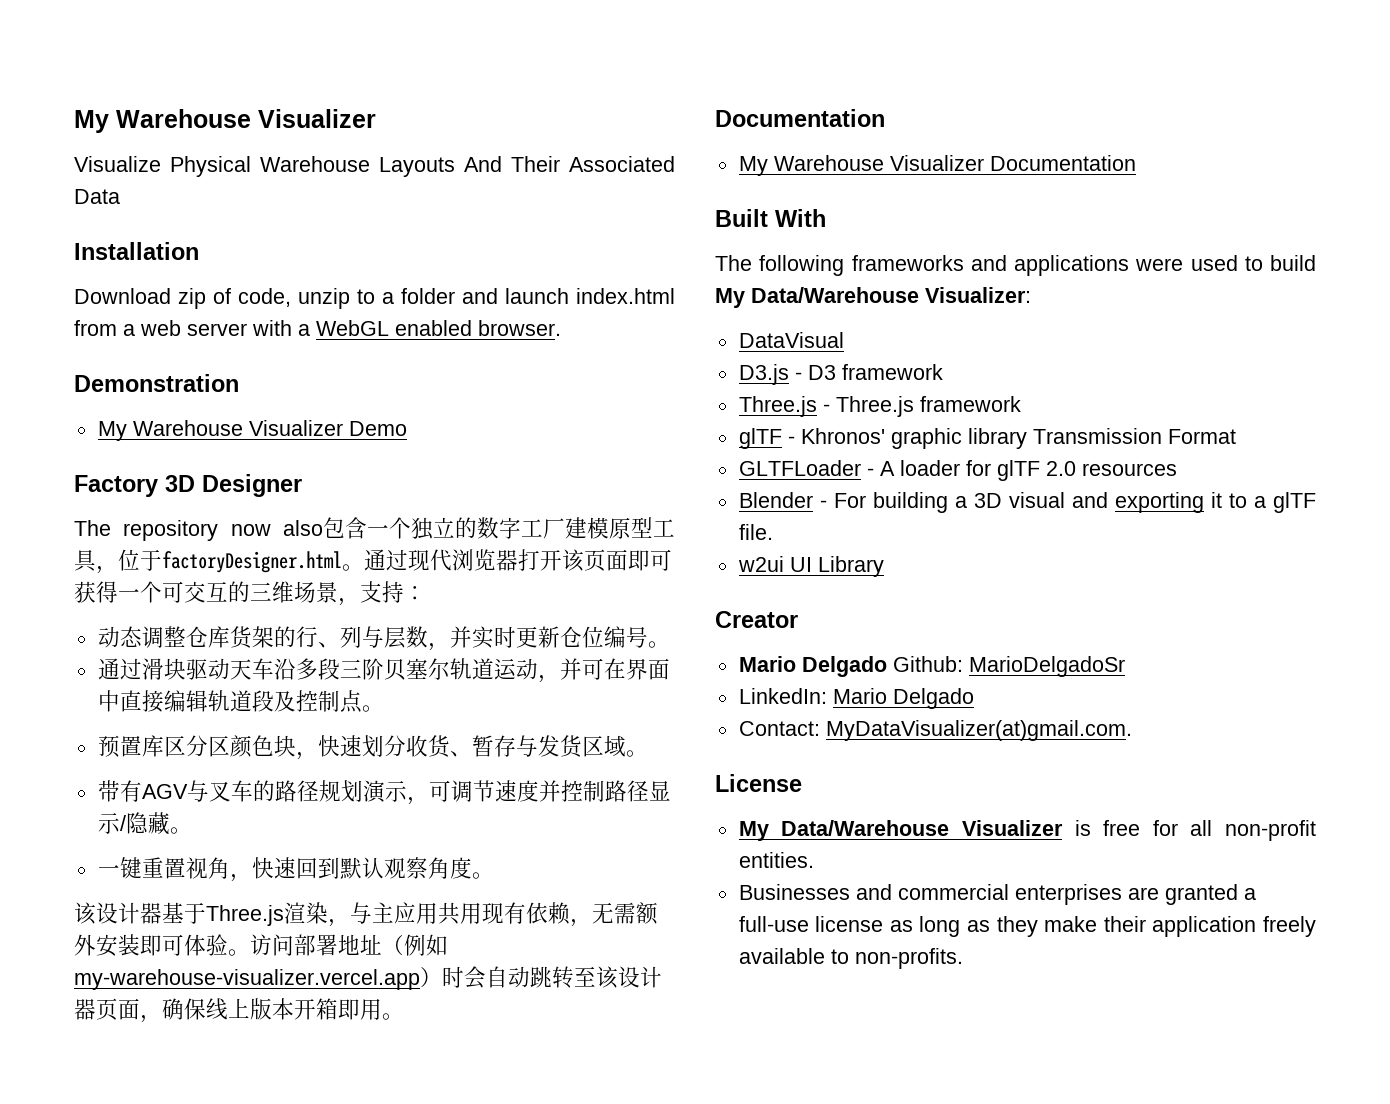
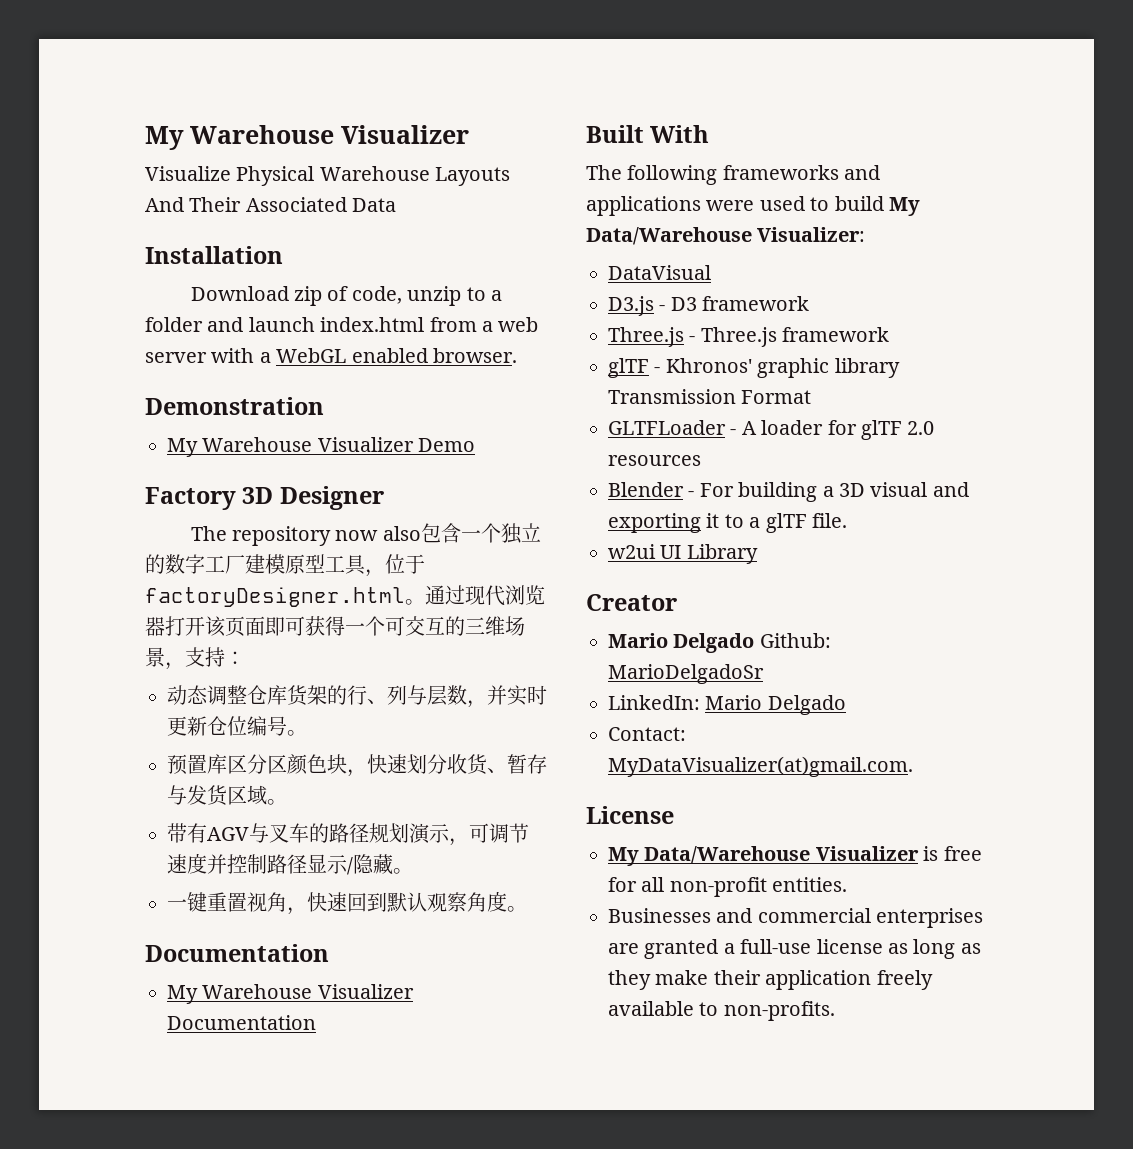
[97,658,670,683] [97,690,384,713] // 通过滑块驱动天车沿多段三阶贝塞尔轨道运动，并可在界面中直接编辑轨道段及控制点。 -> (307, 733) none
[74,902,658,927] [74,934,448,957] [74,966,662,990] [74,998,404,1023] // 该设计器基于Three.js渲染，与主应用共用现有依赖，无需额外安装即可体验。访问部署地址（例如my-warehouse-visualizer.vercel.app）时会自动跳转至该设计器页面，确保线上版本开箱即用。 -> (527, 909) none

